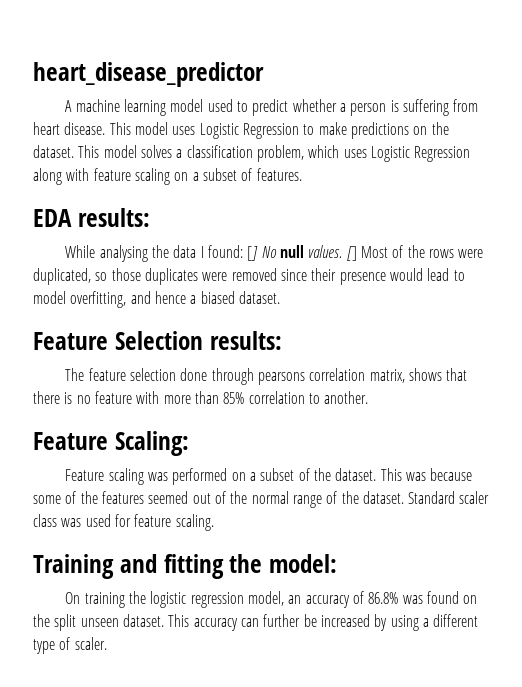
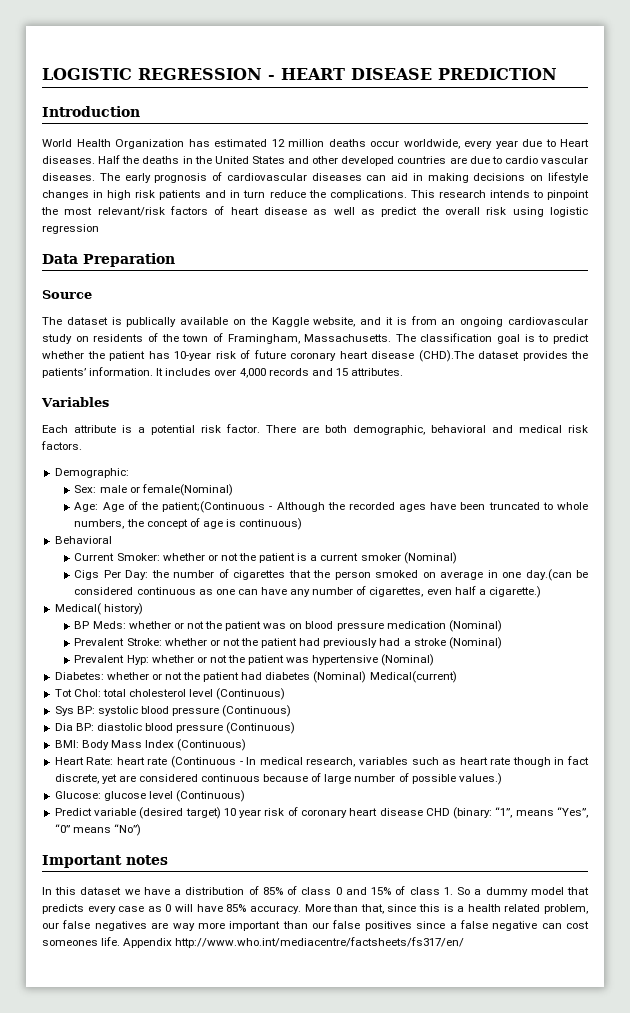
[33,62,264,87] [65,99,479,116] [33,122,449,139] [33,145,471,162] [33,168,302,185] [33,208,150,227] [65,245,484,262] [33,268,465,285] [33,291,280,308] [33,331,282,350] [65,368,468,385] [33,391,369,404] [33,431,189,456] [65,468,473,485] [33,491,490,508] [33,514,214,531] [33,554,337,579] [65,591,478,608] [33,614,479,631] [33,637,107,654] heart_disease_predictor // A machine learning model used to predict whether a person is suffering from heart disease. This model uses Logistic Regression to make predictions on the dataset. This model solves a classification problem, which uses Logistic Regression along with feature scaling on a subset of features. // EDA results: // While analysing the data I found: [] No null values. [] Most of the rows were duplicated, so those duplicates were removed since their presence would lead to model overfitting, and hence a biased dataset. // Feature Selection results: // The feature selection done through pearsons correlation matrix, shows that there is no feature with more than 85% correlation to another. // Feature Scaling: // Feature scaling was performed on a subset of the dataset. This was because some of the features seemed out of the normal range of the dataset. Standard scaler class was used for feature scaling. // Training and fitting the model: // On training the logistic regression model, an accuracy of 86.8% was found on the split unseen dataset. This accuracy can further be increased by using a different type of scaler. -> [42,68,557,80] [42,106,140,117] [42,139,589,149] [42,155,588,166] [42,172,588,183] [42,190,589,200] [41,206,588,217] [42,224,99,234] [42,253,175,267] [42,290,92,299] [42,316,589,327] [42,333,590,344] [42,350,588,362] [42,367,403,378] [41,397,109,407] [42,424,588,435] [41,441,82,450] [54,468,129,478] [74,484,233,496] [74,501,588,513] [74,518,303,530] [54,536,112,544] [74,552,457,564] [74,569,588,581] [74,586,541,598] [54,603,143,615] [74,620,502,632] [74,637,502,649] [74,654,435,666] [54,671,457,683] [54,688,286,700] [54,705,292,717] [54,722,296,734] [54,739,247,751] [54,756,590,768] [54,773,502,785] [54,790,245,802] [54,807,589,819] [54,824,141,836] [42,855,168,868] [42,886,589,897] [42,904,588,914] [42,920,589,931] [42,937,465,948] LOGISTIC REGRESSION - HEART DISEASE PREDICTION // Introduction // World Health Organization has estimated 12 million deaths occur worldwide, every year due to Heart diseases. Half the deaths in the United States and other developed countries are due to cardio vascular diseases. The early prognosis of cardiovascular diseases can aid in making decisions on lifestyle changes in high risk patients and in turn reduce the complications. This research intends to pinpoint the most relevant/risk factors of heart disease as well as predict the overall risk using logistic regression // Data Preparation // Source // The dataset is publically available on the Kaggle website, and it is from an ongoing cardiovascular study on residents of the town of Framingham, Massachusetts. The classification goal is to predict whether the patient has 10-year risk of future coronary heart disease (CHD).The dataset provides the patients’ information. It includes over 4,000 records and 15 attributes. // Variables // Each attribute is a potential risk factor. There are both demographic, behavioral and medical risk factors. // Demographic: // Sex: male or female(Nominal) // Age: Age of the patient;(Continuous - Although the recorded ages have been truncated to whole numbers, the concept of age is continuous) // Behavioral // Current Smoker: whether or not the patient is a current smoker (Nominal) // Cigs Per Day: the number of cigarettes that the person smoked on average in one day.(can be considered continuous as one can have any number of cigarettes, even half a cigarette.) // Medical( history) // BP Meds: whether or not the patient was on blood pressure medication (Nominal) // Prevalent Stroke: whether or not the patient had previously had a stroke (Nominal) // Prevalent Hyp: whether or not the patient was hypertensive (Nominal) // Diabetes: whether or not the patient had diabetes (Nominal) Medical(current) // Tot Chol: total cholesterol level (Continuous) // Sys BP: systolic blood pressure (Continuous) // Dia BP: diastolic blood pressure (Continuous) // BMI: Body Mass Index (Continuous) // Heart Rate: heart rate (Continuous - In medical research, variables such as heart rate though in fact discrete, yet are considered continuous because of large number of possible values.) // Glucose: glucose level (Continuous) // Predict variable (desired target) 10 year risk of coronary heart disease CHD (binary: “1”, means “Yes”, “0” means “No”) // Important notes // In this dataset we have a distribution of 85% of class 0 and 15% of class 1. So a dummy model that predicts every case as 0 will have 85% accuracy. More than that, since this is a health related problem, our false negatives are way more important than our false positives since a false negative can cost someones life. Appendix http://www.who.int/mediacentre/factsheets/fs317/en/

